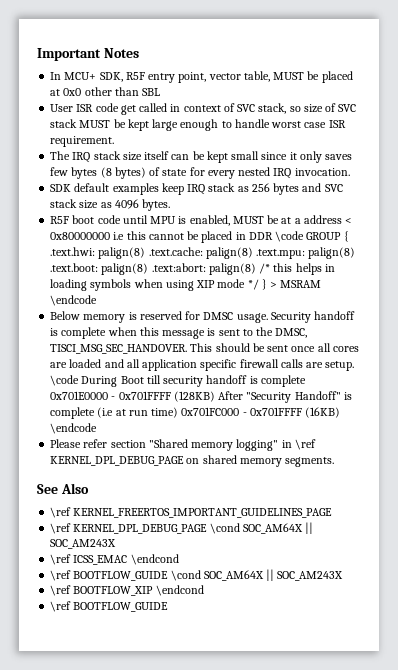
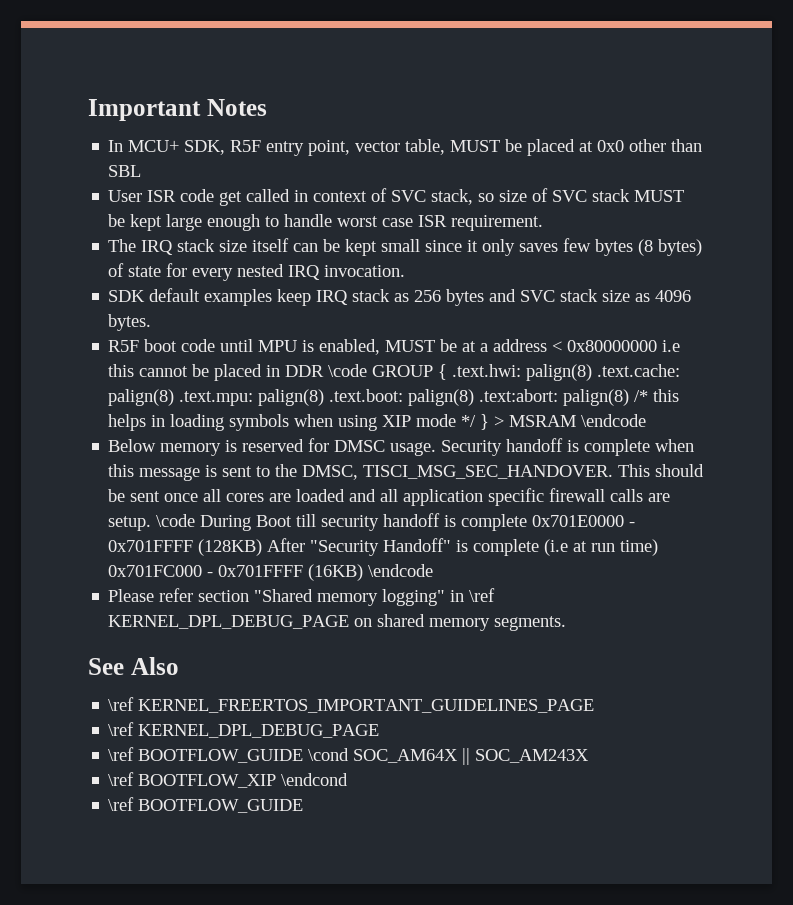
[209,522,314,534] [50,539,117,549] [50,554,179,565] \cond SOC_AM64X || SOC_AM243X // \ref ICSS_EMAC \endcond -> (380, 731) none

